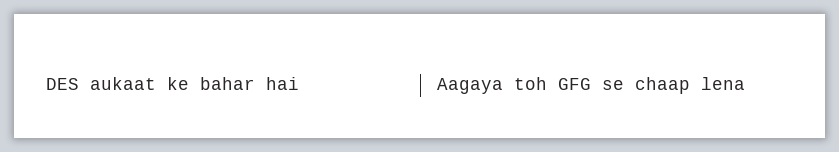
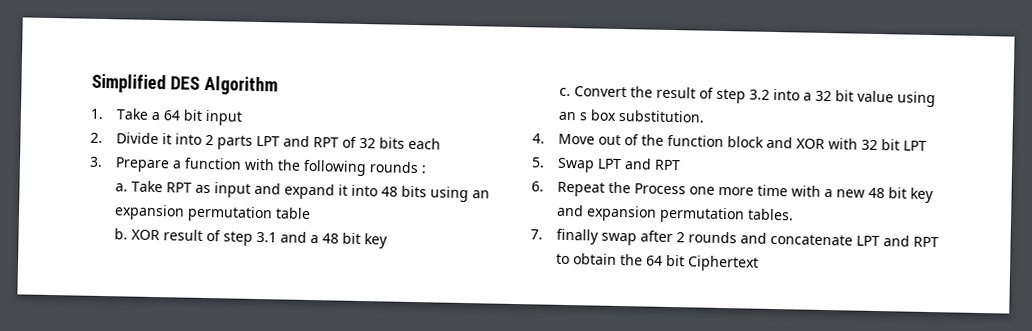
[46,77,299,90] [437,77,745,94] DES aukaat ke bahar hai // Aagaya toh GFG se chaap lena -> [91,73,278,96] [90,108,244,126] [90,132,442,150] [89,156,427,177] [115,180,491,203] [114,204,312,223] [114,228,389,249] [559,86,937,108] [558,109,706,123] [532,133,928,151] [531,157,682,173] [531,181,935,204] [557,204,795,224] [530,228,940,248] [556,253,760,272] Simplified DES Algorithm // 1. Take a 64 bit input // 2. Divide it into 2 parts LPT and RPT of 32 bits each // 3. Prepare a function with the following rounds : // a. Take RPT as input and expand it into 48 bits using an expansion permutation table // b. XOR result of step 3.1 and a 48 bit key // c. Convert the result of step 3.2 into a 32 bit value using an s box substitution. // 4. Move out of the function block and XOR with 32 bit LPT // 5. Swap LPT and RPT // 6. Repeat the Process one more time with a new 48 bit key and expansion permutation tables. // 7. finally swap after 2 rounds and concatenate LPT and RPT to obtain the 64 bit Ciphertext

